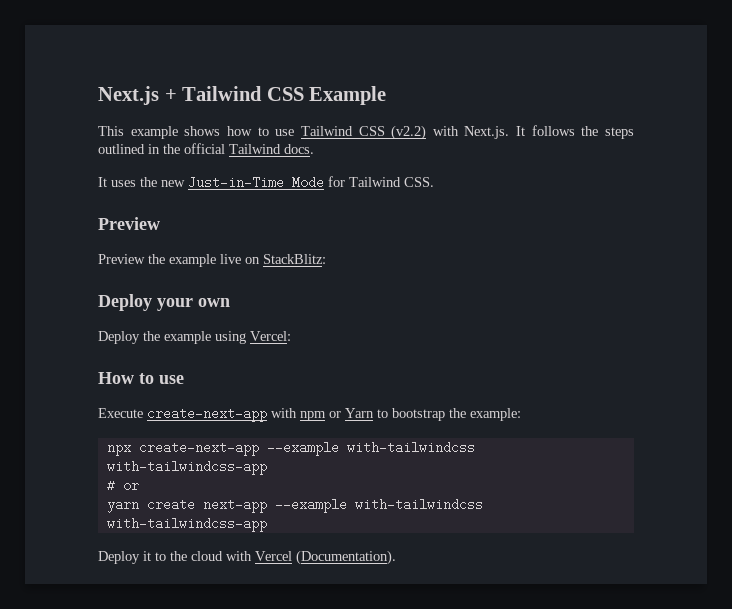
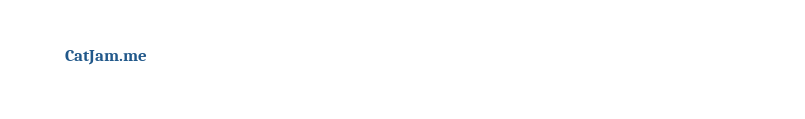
[98,86,387,105] [98,125,635,140] [98,143,314,154] [98,176,434,189] [98,217,160,230] [98,254,326,267] [98,294,230,311] [98,331,291,344] [98,372,184,384] [98,407,521,422] [106,441,475,456] [106,460,267,475] [106,479,139,492] [106,498,483,513] [106,517,267,532] [98,550,396,565] Next.js + Tailwind CSS Example // This example shows how to use Tailwind CSS (v2.2) with Next.js. It follows the steps outlined in the official Tailwind docs. // It uses the new Just-in-Time Mode for Tailwind CSS. // Preview // Preview the example live on StackBlitz: // Deploy your own // Deploy the example using Vercel: // How to use // Execute create-next-app with npm or Yarn to bootstrap the example: // npx create-next-app --example with-tailwindcss with-tailwindcss-app // # or // yarn create next-app --example with-tailwindcss with-tailwindcss-app // Deploy it to the cloud with Vercel (Documentation). -> [65,50,147,65] CatJam.me

